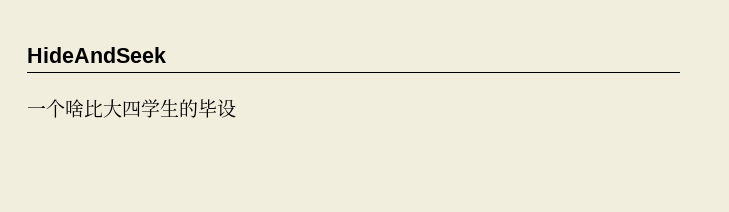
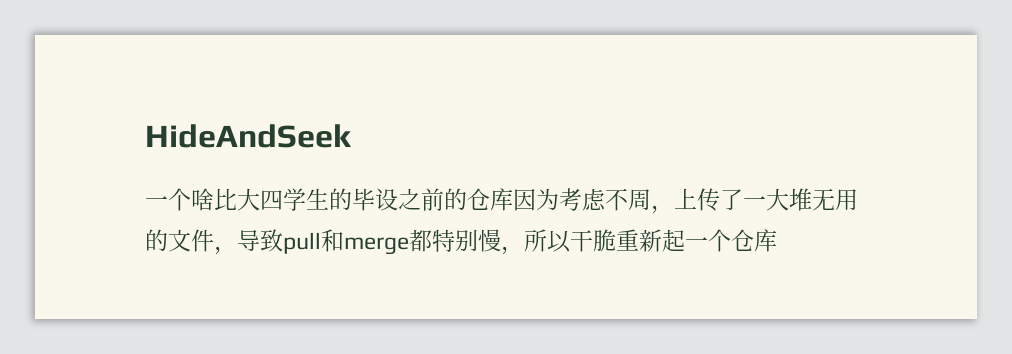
(236, 108) none -> [398,188,858,214] [145,229,777,255] 之前的仓库因为考虑不周，上传了一大堆无用的文件，导致pull和merge都特别慢，所以干脆重新起一个仓库

